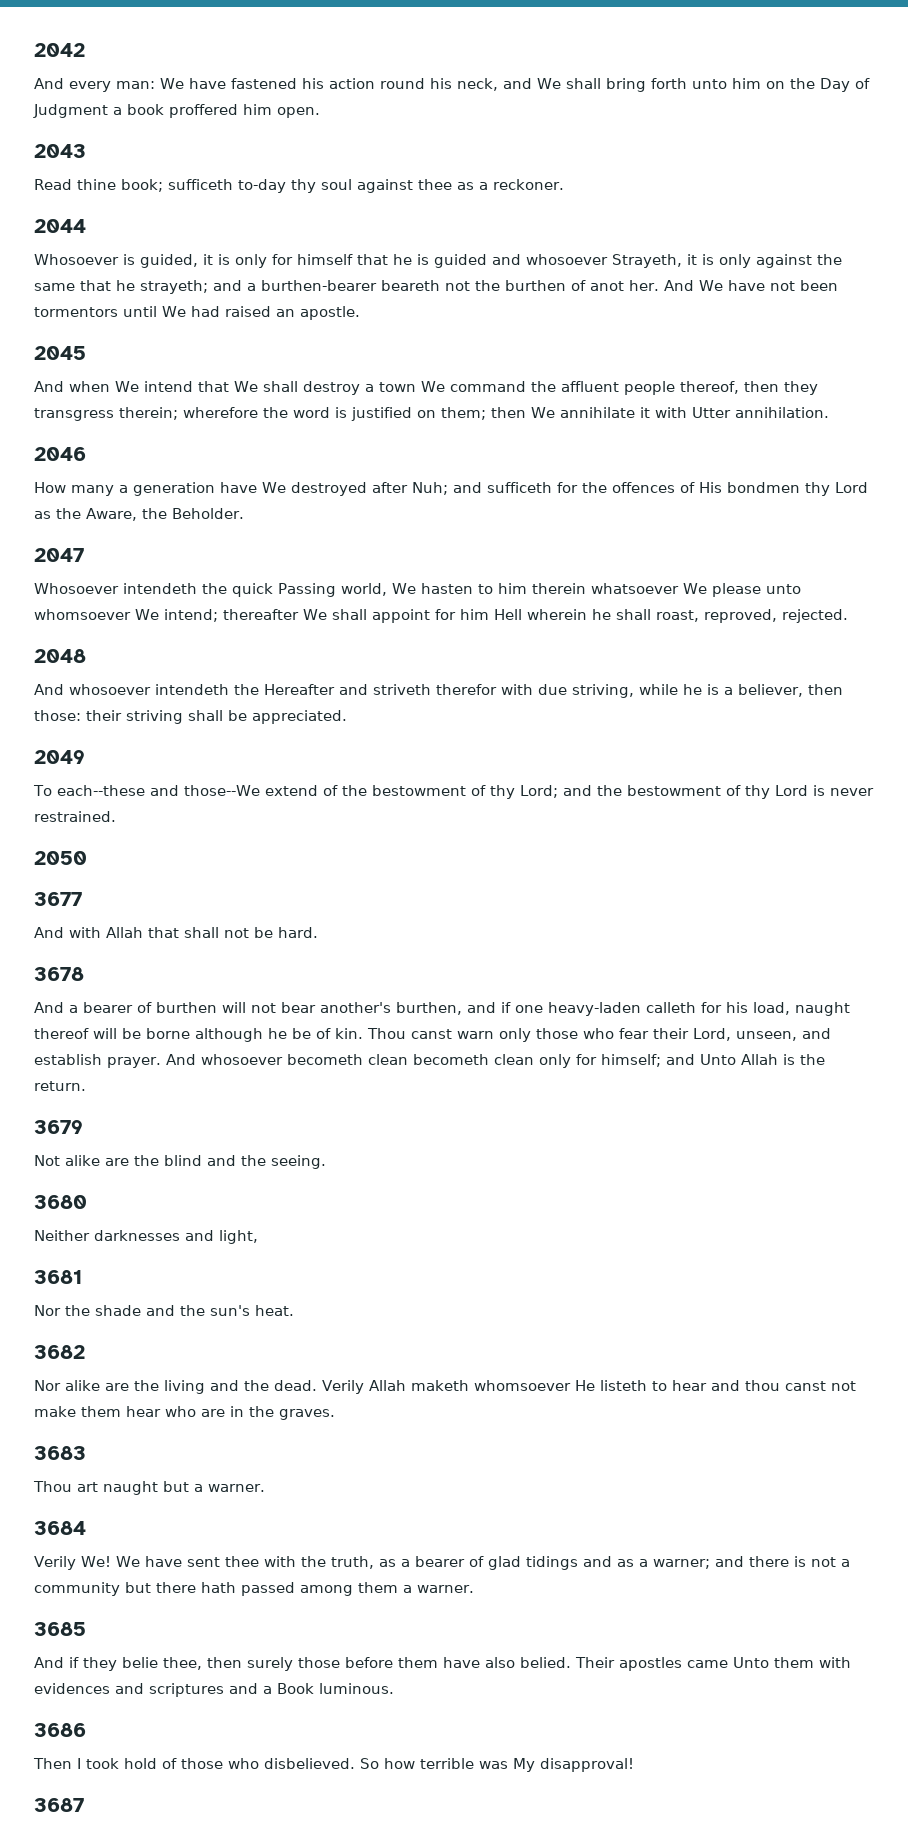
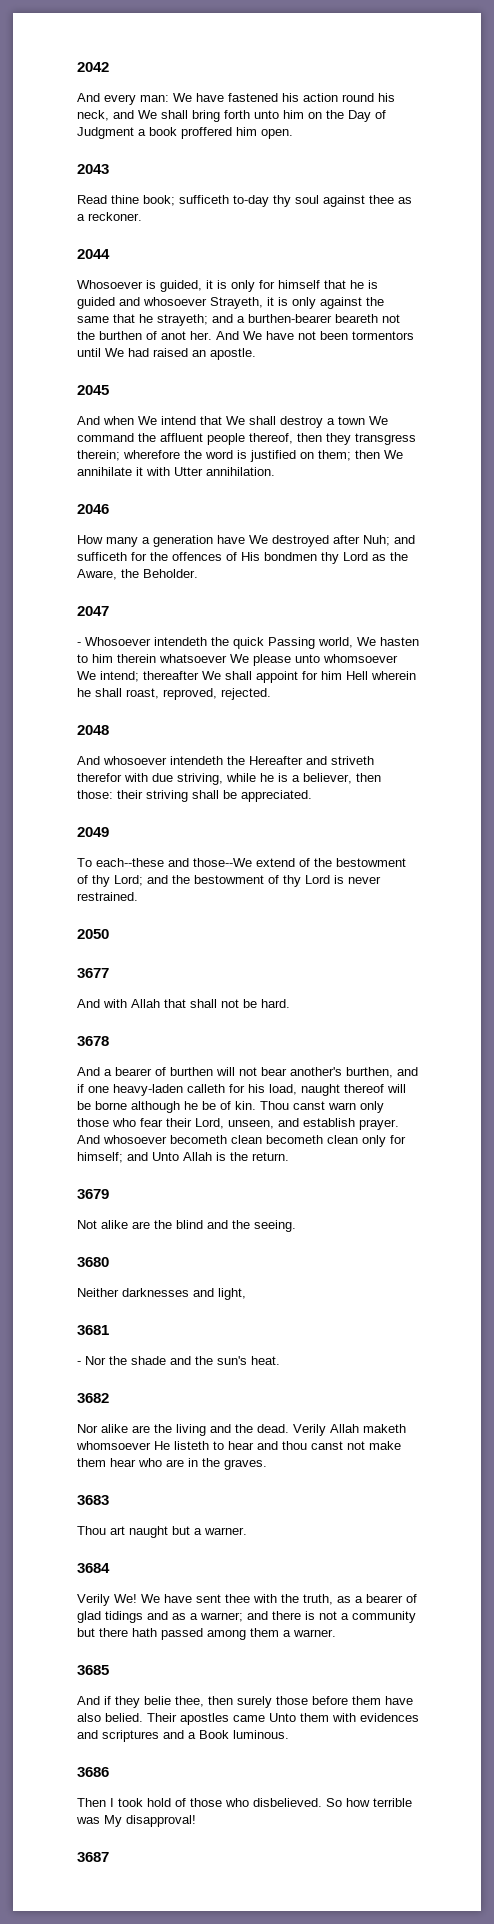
(84, 555) none -> [77,642,81,646] -
(82, 1277) none -> [77,1361,81,1365] -

